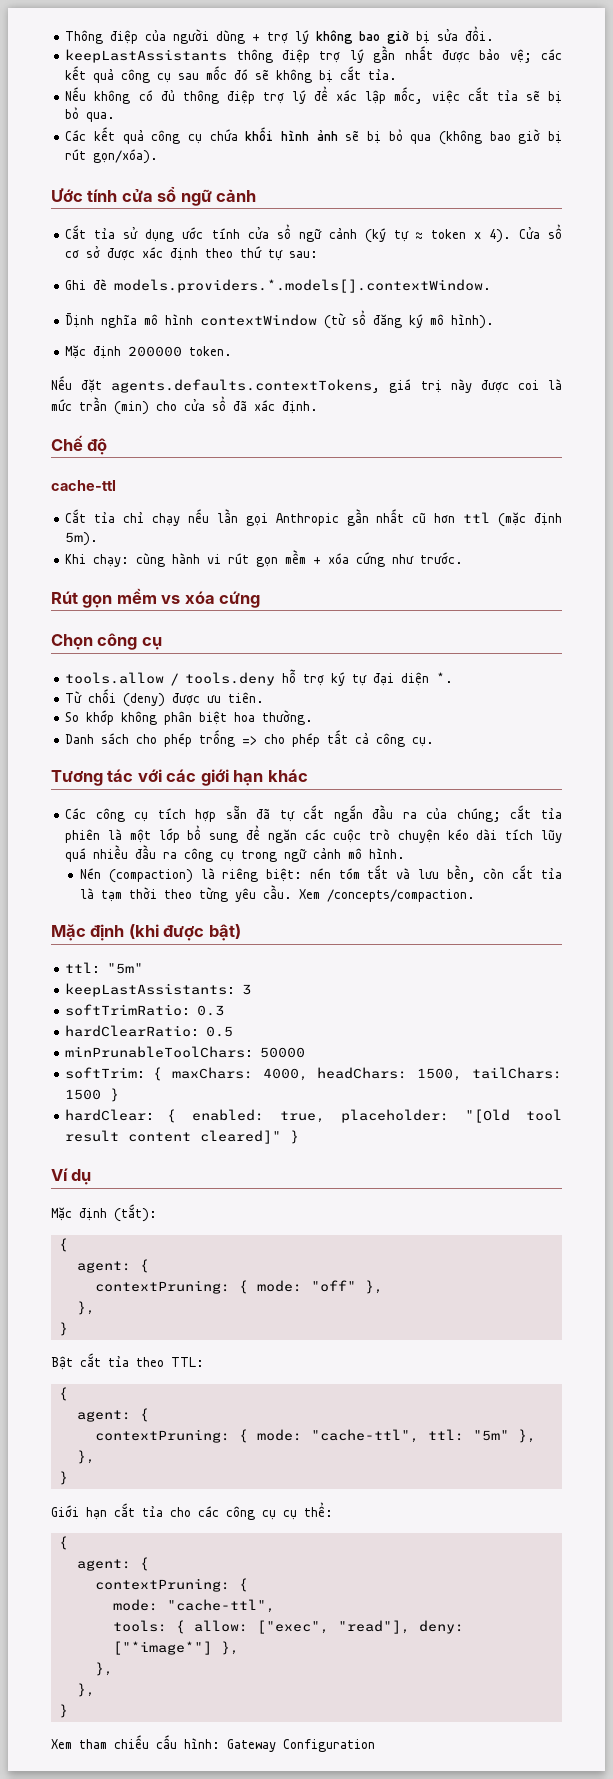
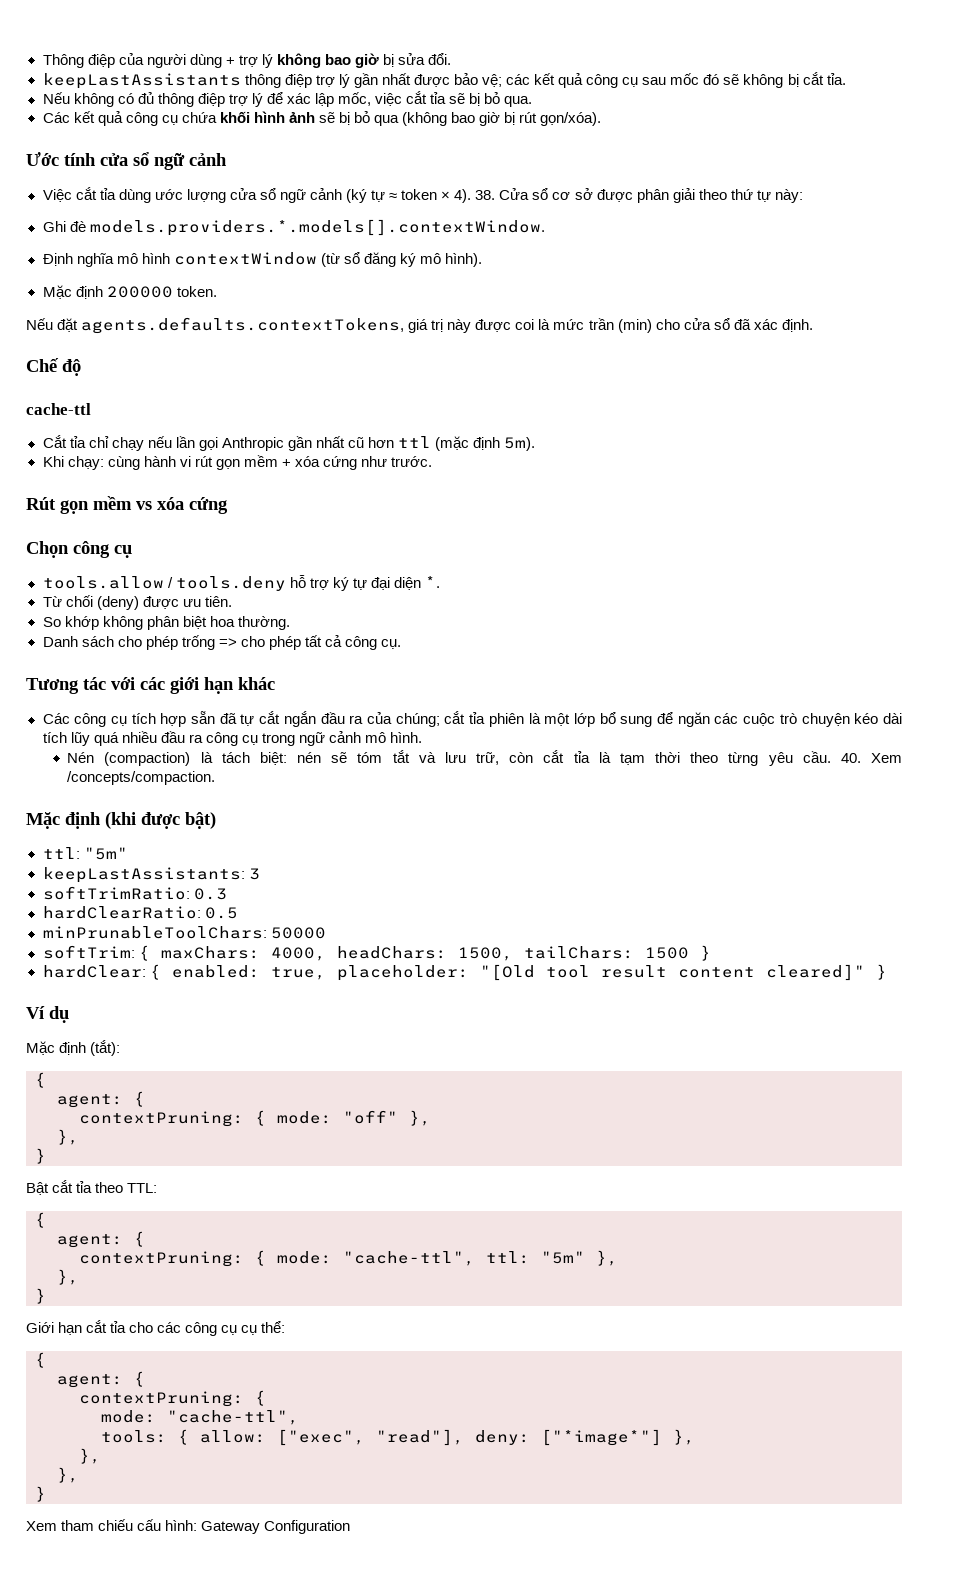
[65,225,240,242] Cắt tỉa sử dụng ước tính -> [42,187,226,203] Việc cắt tỉa dùng ước lượng
(511, 236) none -> [475,190,496,200] 38.
[142,247,199,261] xác định -> [636,188,695,203] phân giải
[289,251,319,258] sau: -> [774,189,803,203] này:
[222,868,259,882] riêng -> [221,752,250,763] tách
(331, 873) none -> [331,752,348,763] sẽ
[446,865,476,882] bền, -> [476,752,500,765] trữ,
(293, 892) none -> [840,753,861,763] 40.

